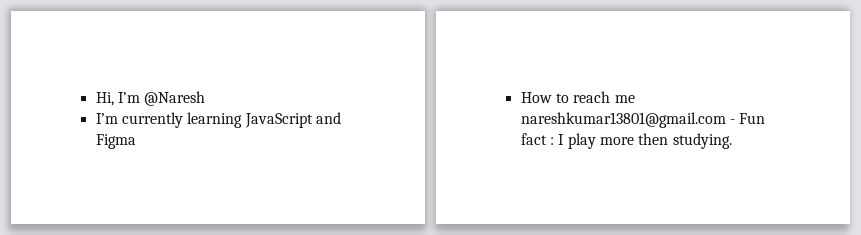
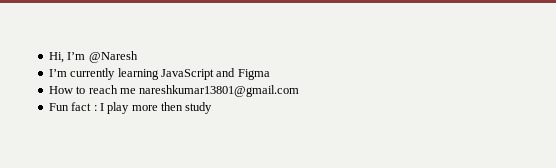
[729,119,735,124] - -> (300, 91) //
[672,133,732,149] studying. -> [185,102,213,114] study

